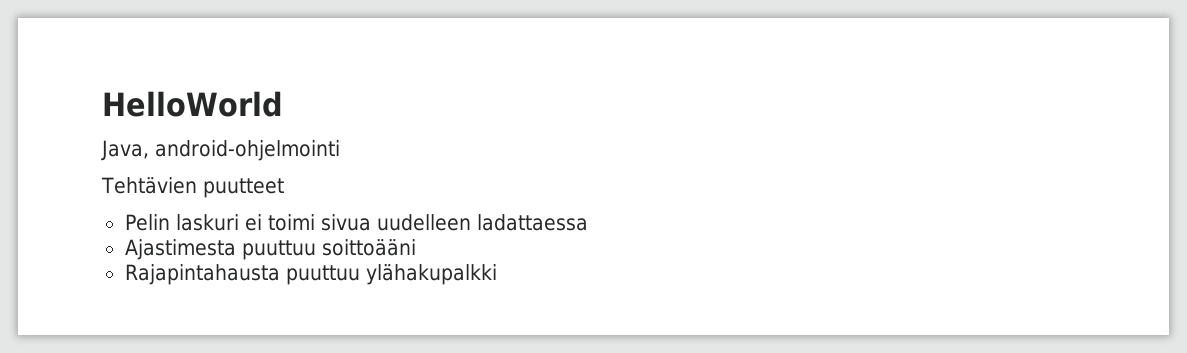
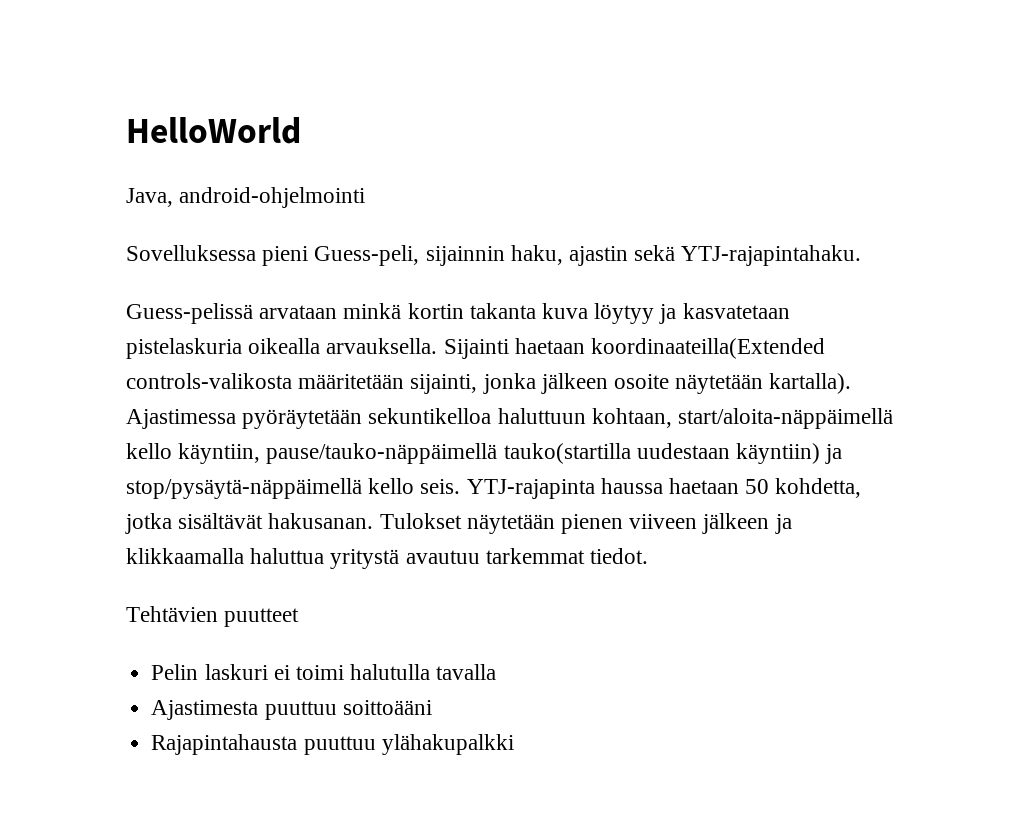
(340, 150) none -> [126,245,862,266] [126,303,790,324] [126,338,826,359] [126,373,852,394] [126,408,894,429] [126,443,843,464] [126,478,862,499] [125,513,792,534] [126,548,649,569] // Sovelluksessa pieni Guess-peli, sijainnin haku, ajastin sekä YTJ-rajapintahaku. // Guess-pelissä arvataan minkä kortin takanta kuva löytyy ja kasvatetaan pistelaskuria oikealla arvauksella. Sijainti haetaan koordinaateilla(Extended controls-valikosta määritetään sijainti, jonka jälkeen osoite näytetään kartalla). Ajastimessa pyöräytetään sekuntikelloa haluttuun kohtaan, start/aloita-näppäimellä kello käyntiin, pause/tauko-näppäimellä tauko(startilla uudestaan käyntiin) ja stop/pysäytä-näppäimellä kello seis. YTJ-rajapinta haussa haetaan 50 kohdetta, jotka sisältävät hakusanan. Tulokset näytetään pienen viiveen jälkeen ja klikkaamalla haluttua yritystä avautuu tarkemmat tiedot.
[320,214,588,231] sivua uudelleen ladattaessa -> [350,664,497,680] halutulla tavalla

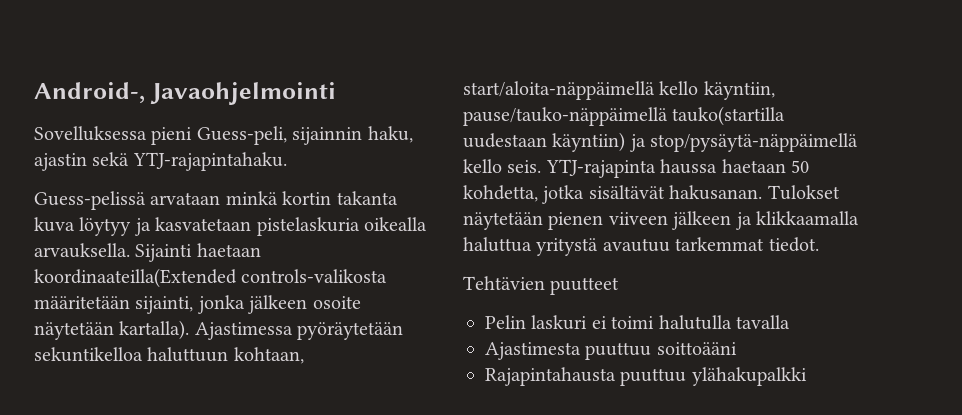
[126,117,301,144] [126,187,366,208] HelloWorld // Java, android-ohjelmointi -> [34,82,336,105] Android-, Javaohjelmointi

